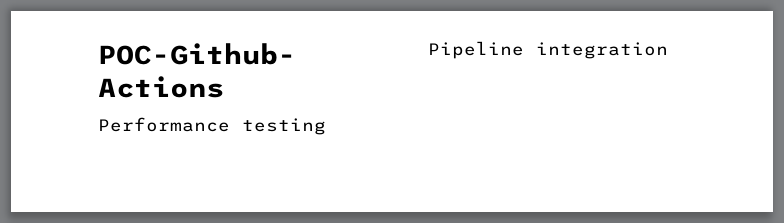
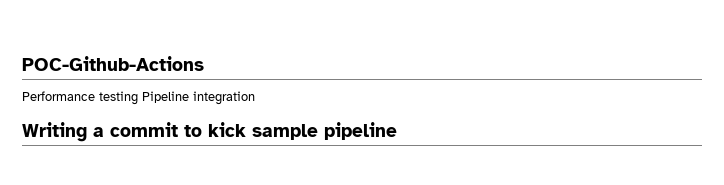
(668, 50) none -> [22,122,397,142] // Writing a commit to kick sample pipeline

